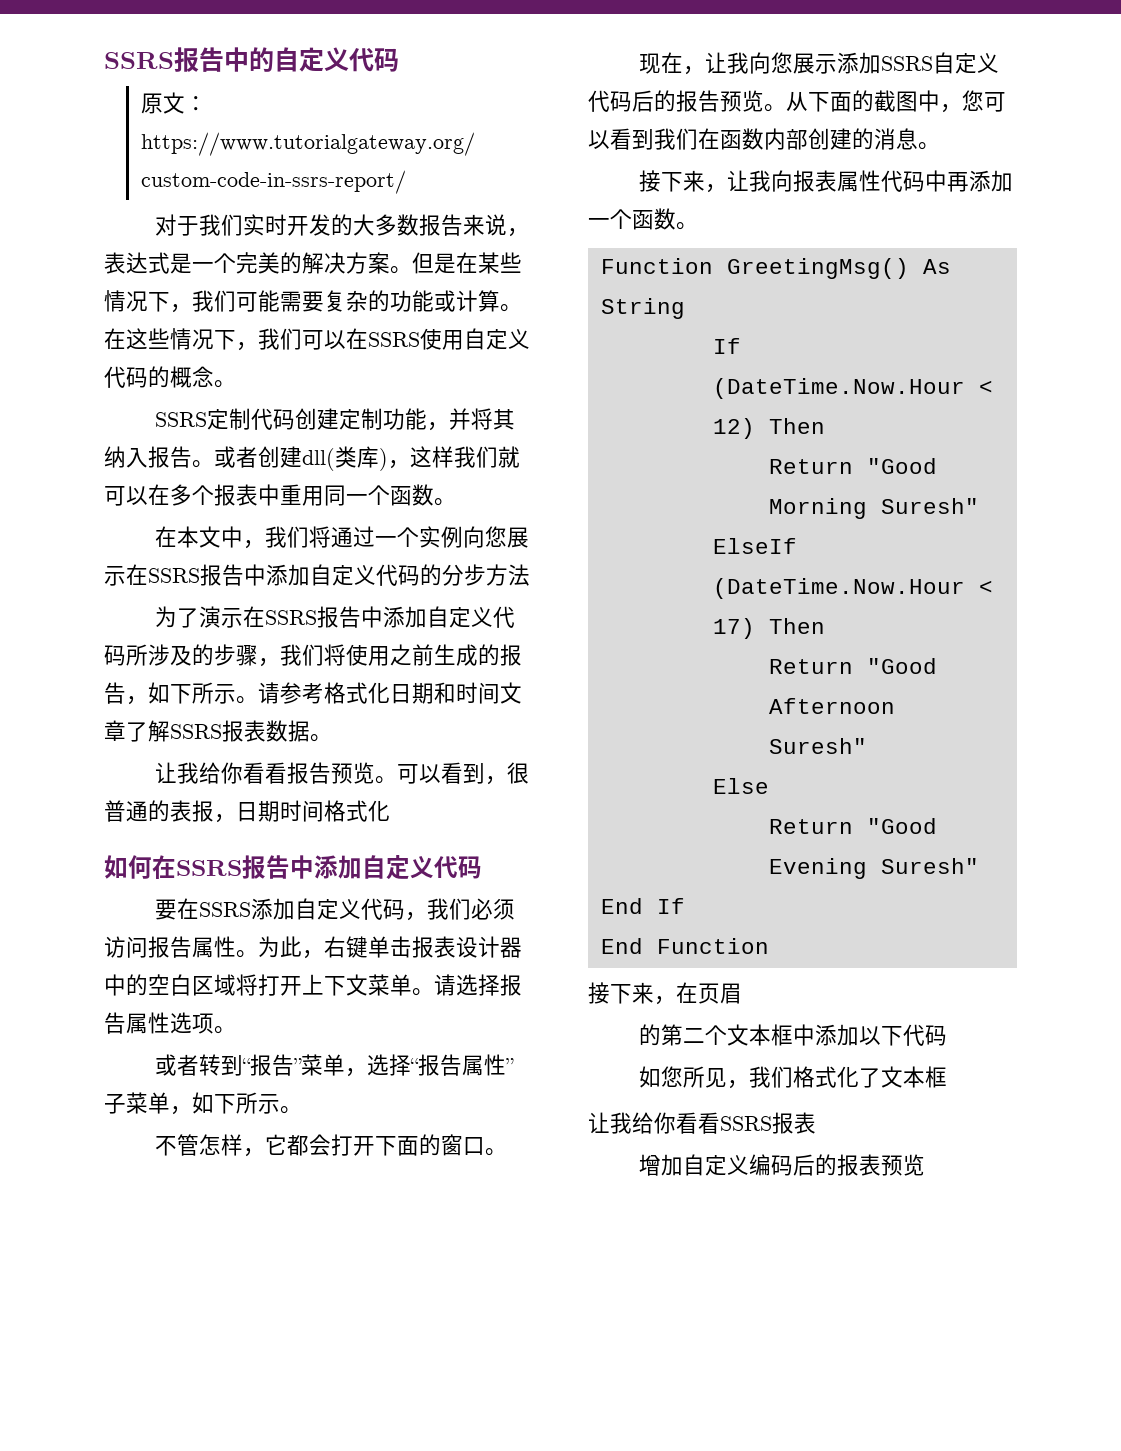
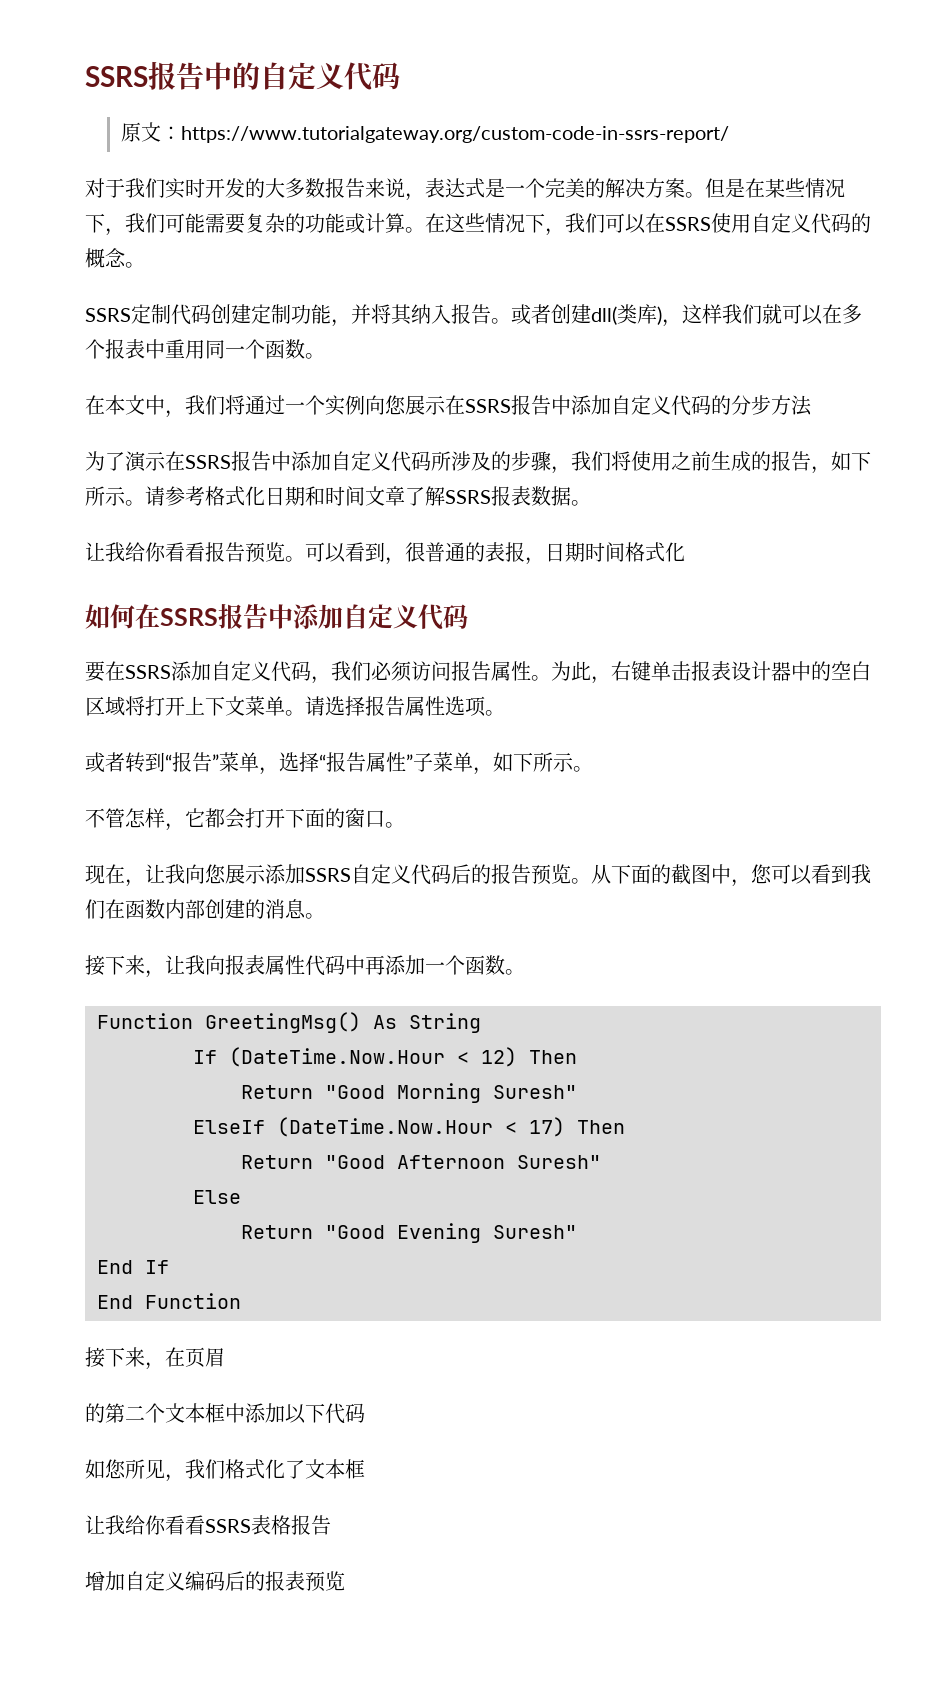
[772,1112,816,1134] 报表 -> [251,1515,331,1535] 表格报告

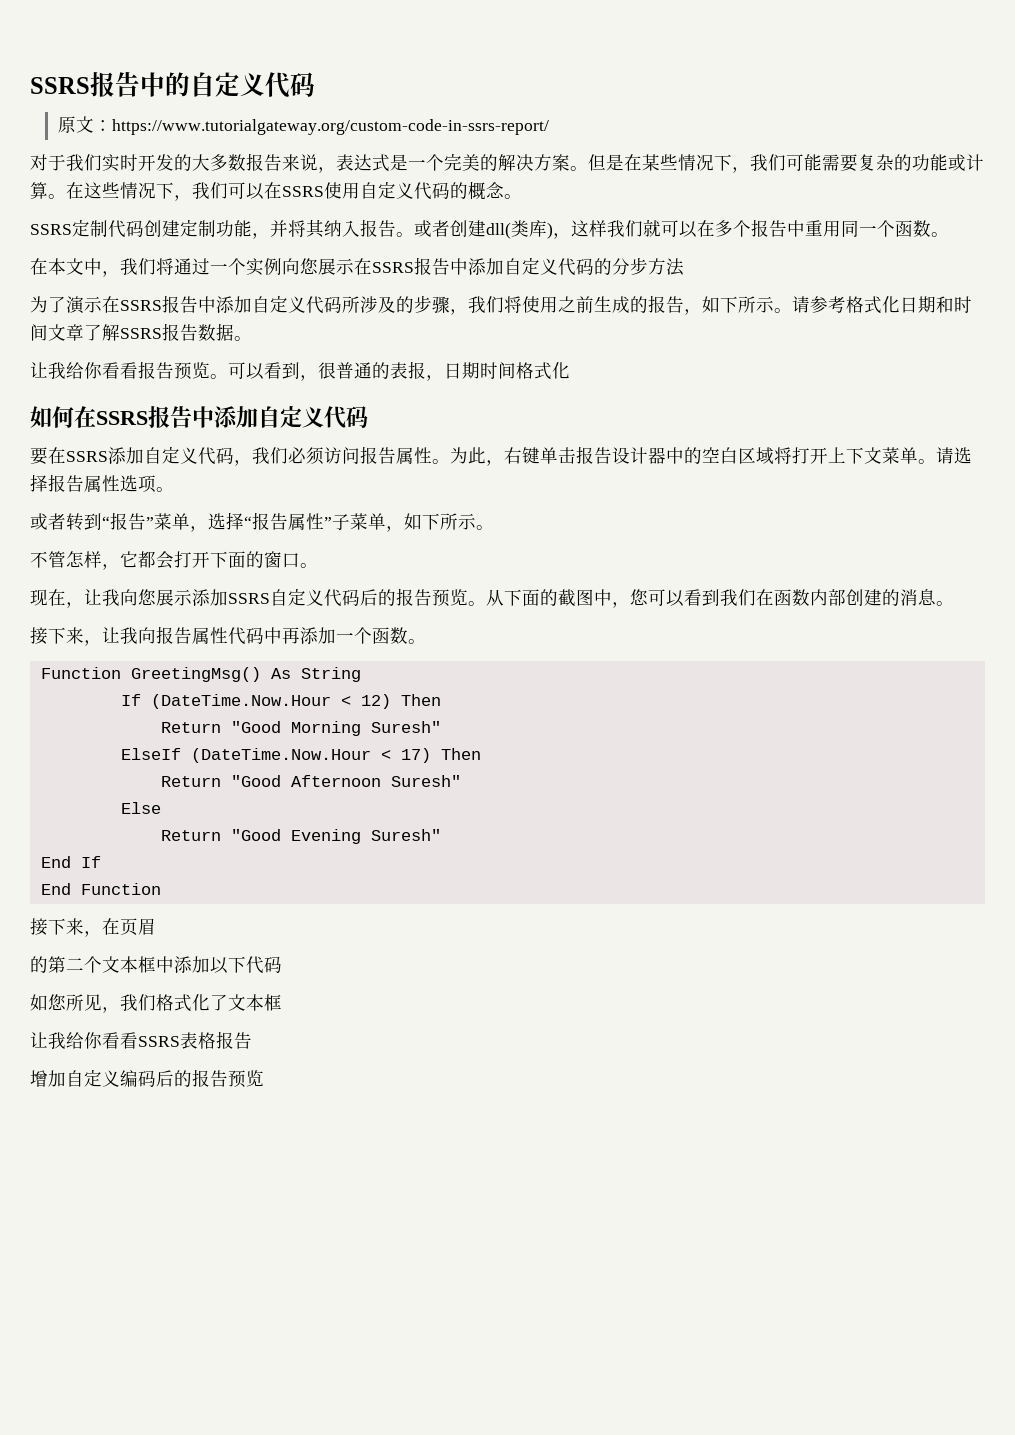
[125,339,145,359] 表 -> [769,220,787,237] 告
[511,486,531,506] 表 -> [180,324,198,341] 告
[711,661,731,681] 表 -> [594,447,612,464] 告
[245,955,265,975] 表 -> [174,627,192,644] 告
[285,1571,305,1591] 表 -> [210,1070,228,1087] 告

